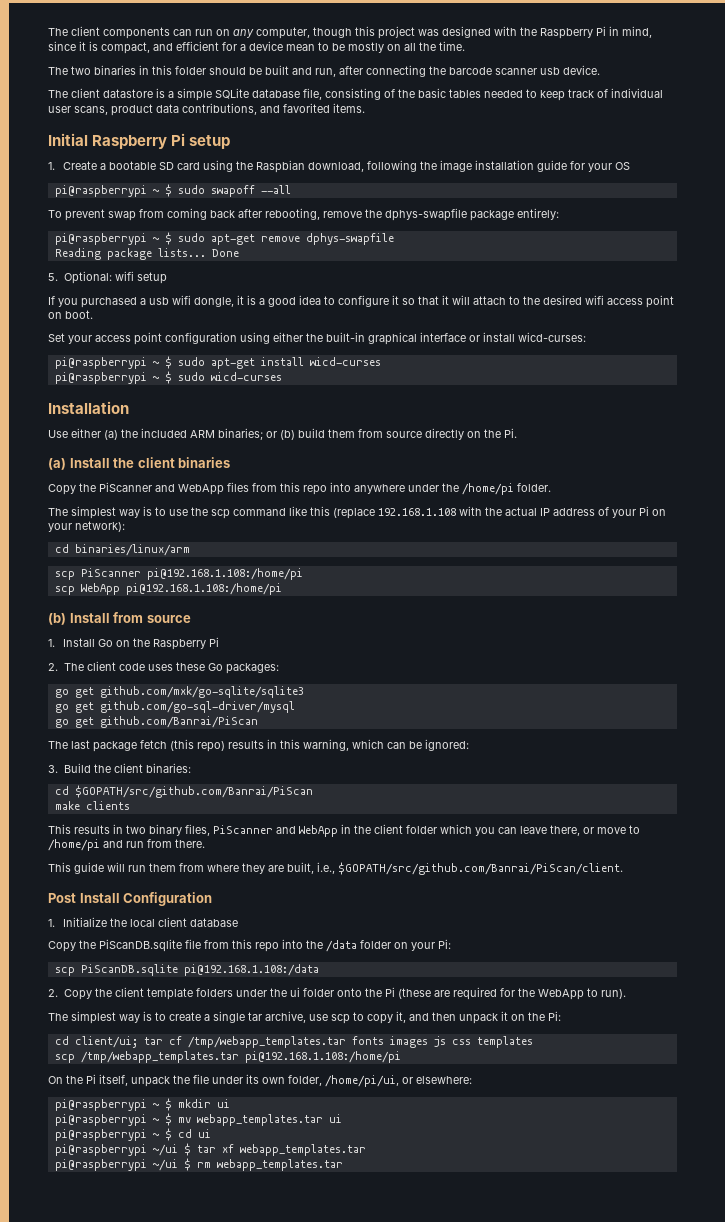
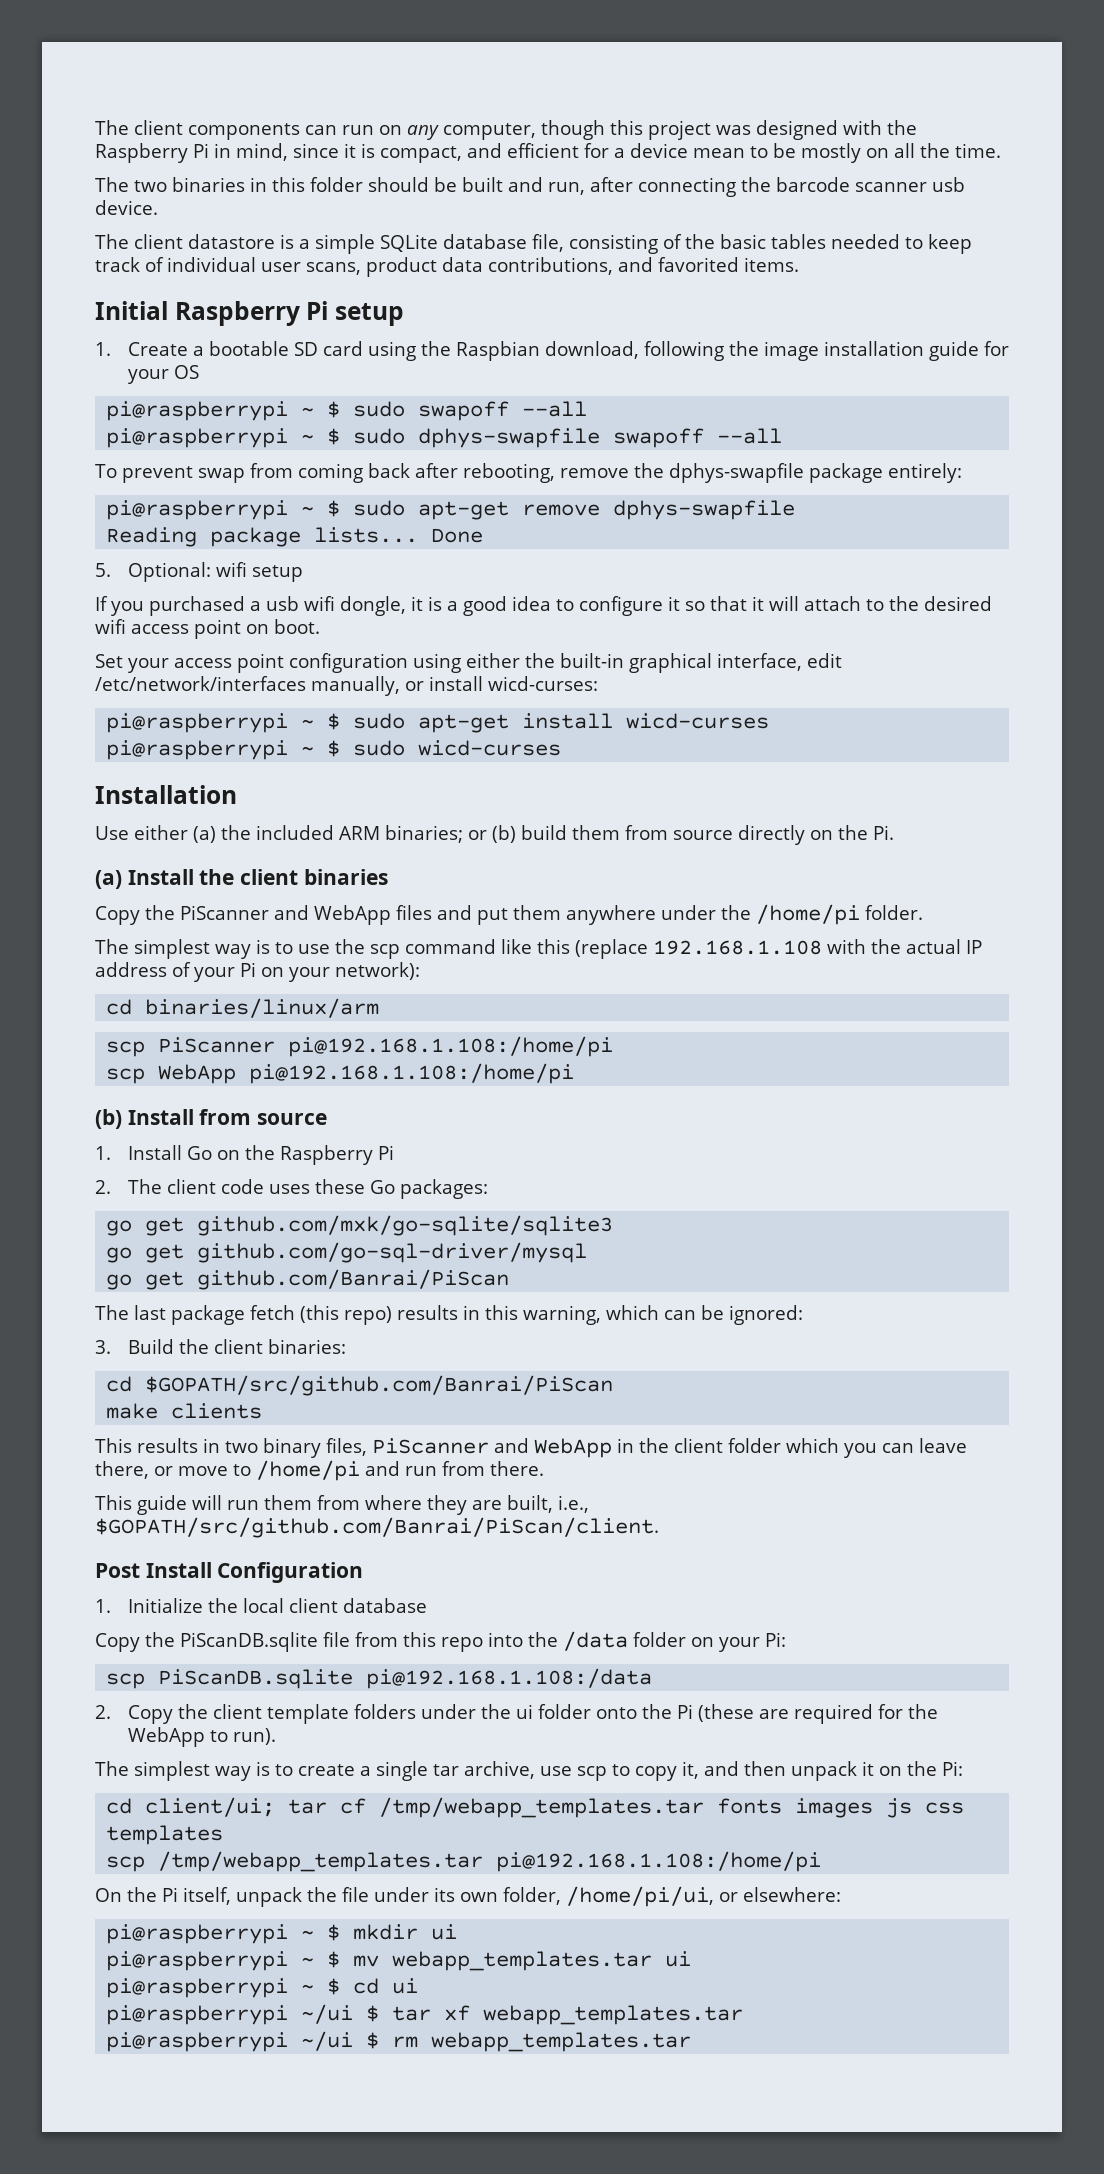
(291, 189) none -> [106,428,783,448] // pi@raspberrypi ~ $ sudo dphys-swapfile swapoff --all
[420,332,466,342] interface -> [717,653,842,671] [95,676,400,696] interface, edit /etc/network/interfaces manually,
[252,482,351,495] from this repo into -> [437,905,561,925] and put them

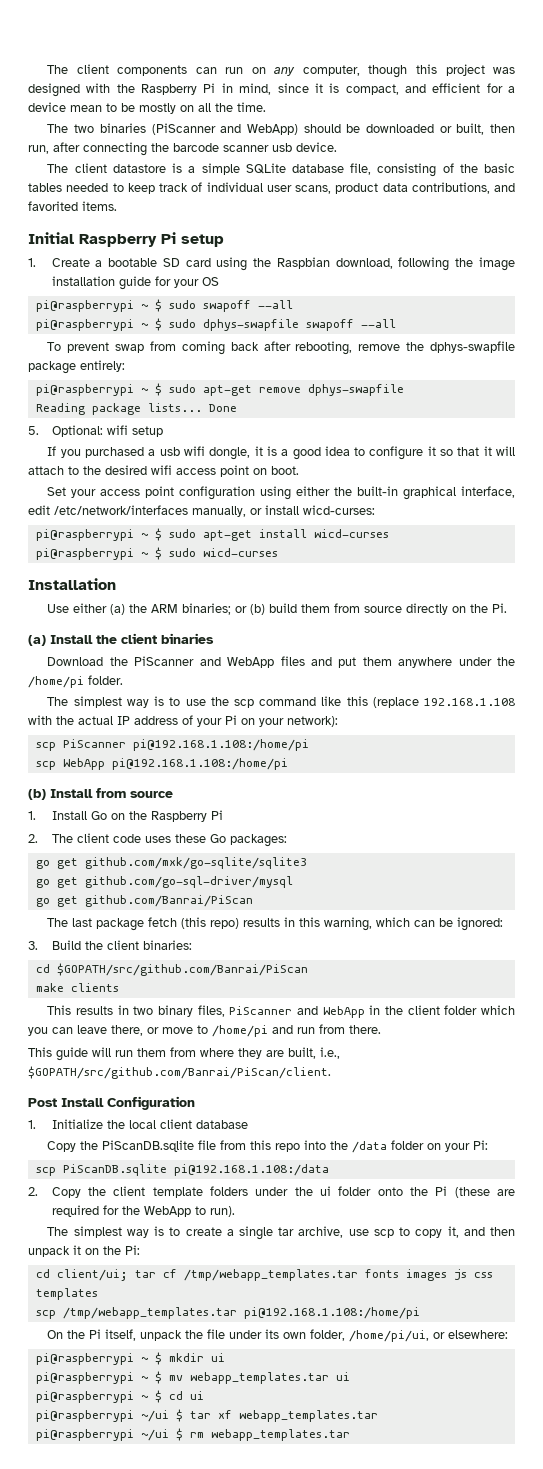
[250,177,543,192] in this folder should be built and -> [151,123,515,135] (PiScanner and WebApp) should be downloaded or built, then
[256,825,334,840] included -> (148, 608) none
[95,906,140,925] Copy -> [47,657,104,666] Download
[106,998,380,1018] // cd binaries/linux/arm -> (338, 721) none

